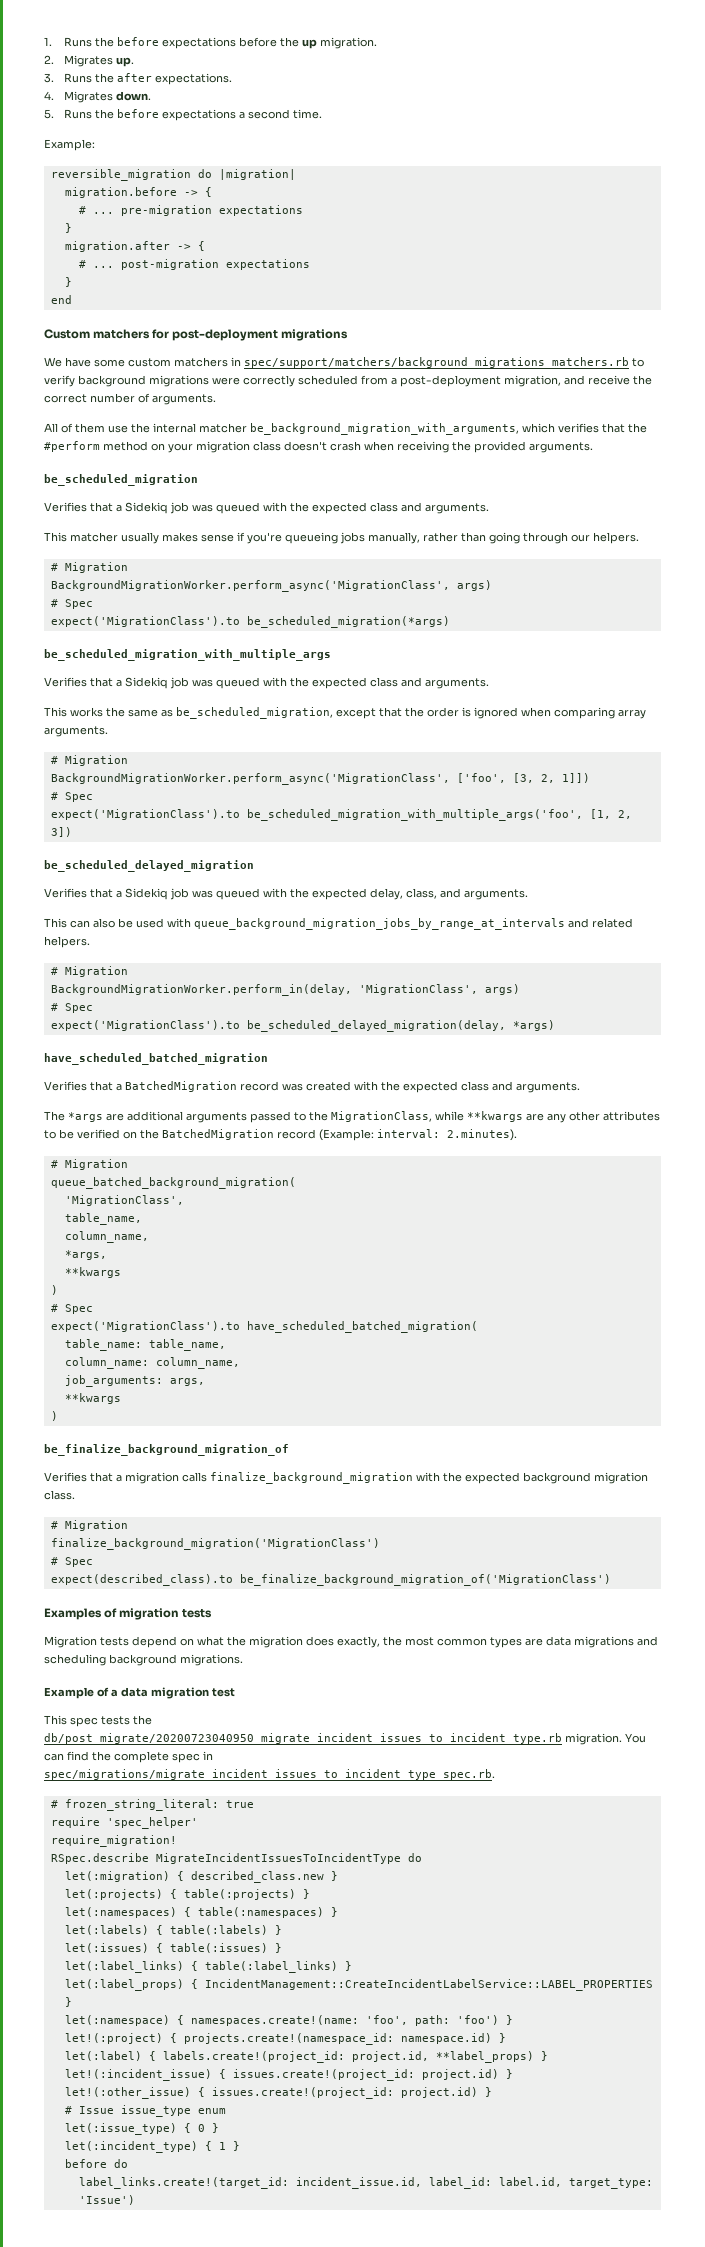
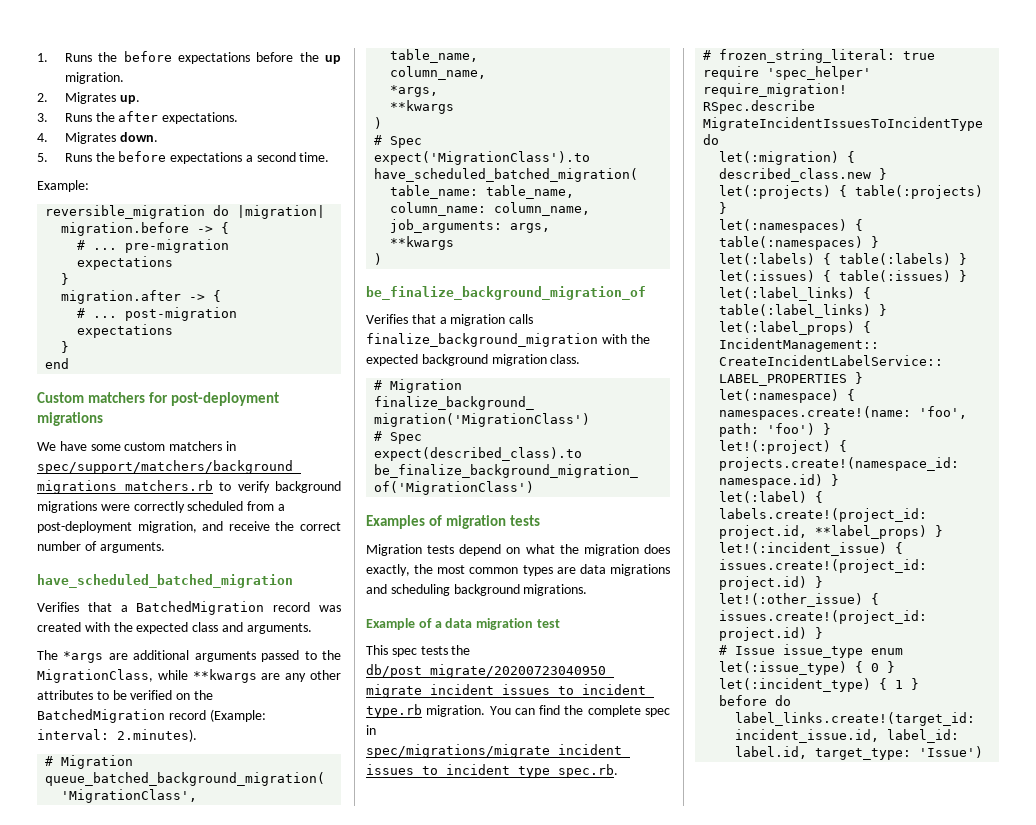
[44,423,647,435] [44,441,593,453] [44,474,198,486] [44,502,489,514] [44,532,639,544] [50,562,128,573] [50,580,492,592] [50,599,93,609] [50,616,450,628] [44,649,331,661] [44,677,489,689] [44,707,646,719] [44,726,108,737] [50,755,128,766] [50,773,590,785] [50,792,93,802] [50,809,632,821] [50,827,72,837] [44,860,254,872] [44,888,528,900] [44,918,633,930] [44,936,90,948] [50,966,128,977] [50,984,520,996] [50,1003,93,1013] [50,1020,555,1032] // All of them use the internal matcher be_background_migration_with_arguments, which verifies that the #perform method on your migration class doesn't crash when receiving the provided arguments. // be_scheduled_migration // Verifies that a Sidekiq job was queued with the expected class and arguments. // This matcher usually makes sense if you're queueing jobs manually, rather than going through our helpers. // # Migration // BackgroundMigrationWorker.perform_async('MigrationClass', args) // # Spec // expect('MigrationClass').to be_scheduled_migration(*args) // be_scheduled_migration_with_multiple_args // Verifies that a Sidekiq job was queued with the expected class and arguments. // This works the same as be_scheduled_migration, except that the order is ignored when comparing array arguments. // # Migration // BackgroundMigrationWorker.perform_async('MigrationClass', ['foo', [3, 2, 1]]) // # Spec // expect('MigrationClass').to be_scheduled_migration_with_multiple_args('foo', [1, 2, 3]) // be_scheduled_delayed_migration // Verifies that a Sidekiq job was queued with the expected delay, class, and arguments. // This can also be used with queue_background_migration_jobs_by_range_at_intervals and related helpers. // # Migration // BackgroundMigrationWorker.perform_in(delay, 'MigrationClass', args) // # Spec // expect('MigrationClass').to be_scheduled_delayed_migration(delay, *args) -> (165, 547) none

